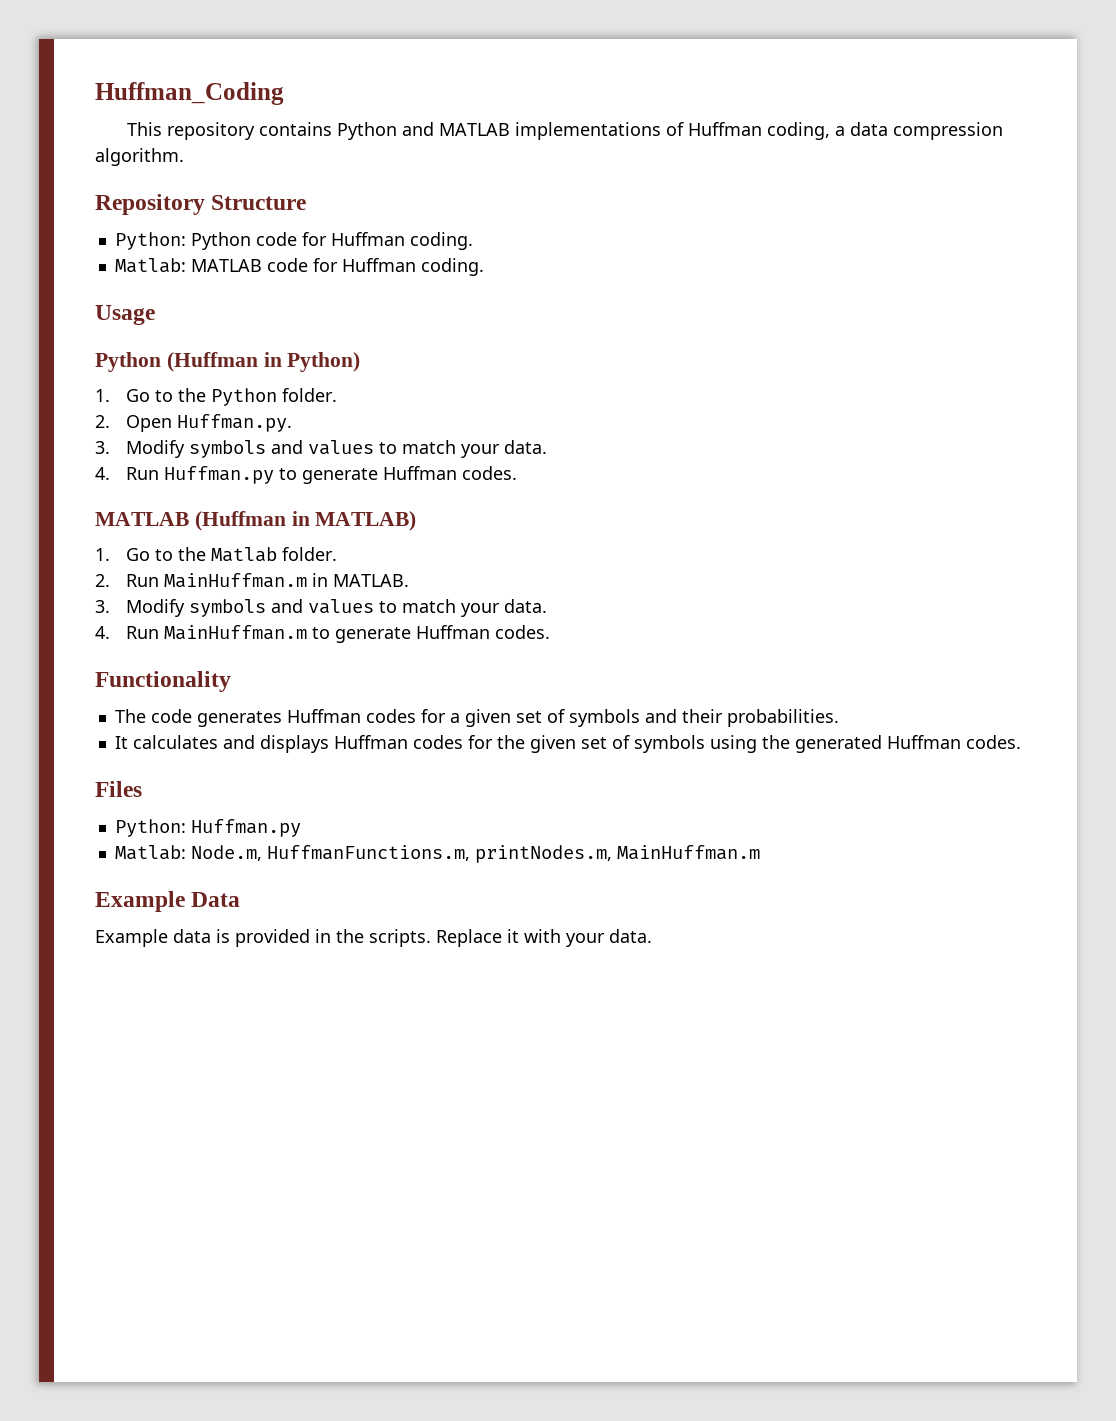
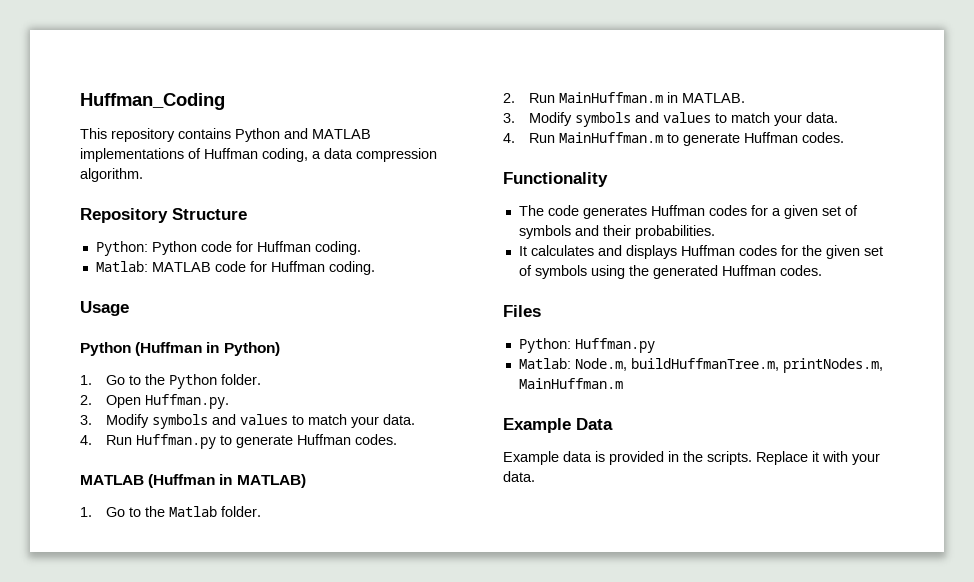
[266,845,470,861] HuffmanFunctions.m, -> [630,358,779,371] buildHuffmanTree.m,

